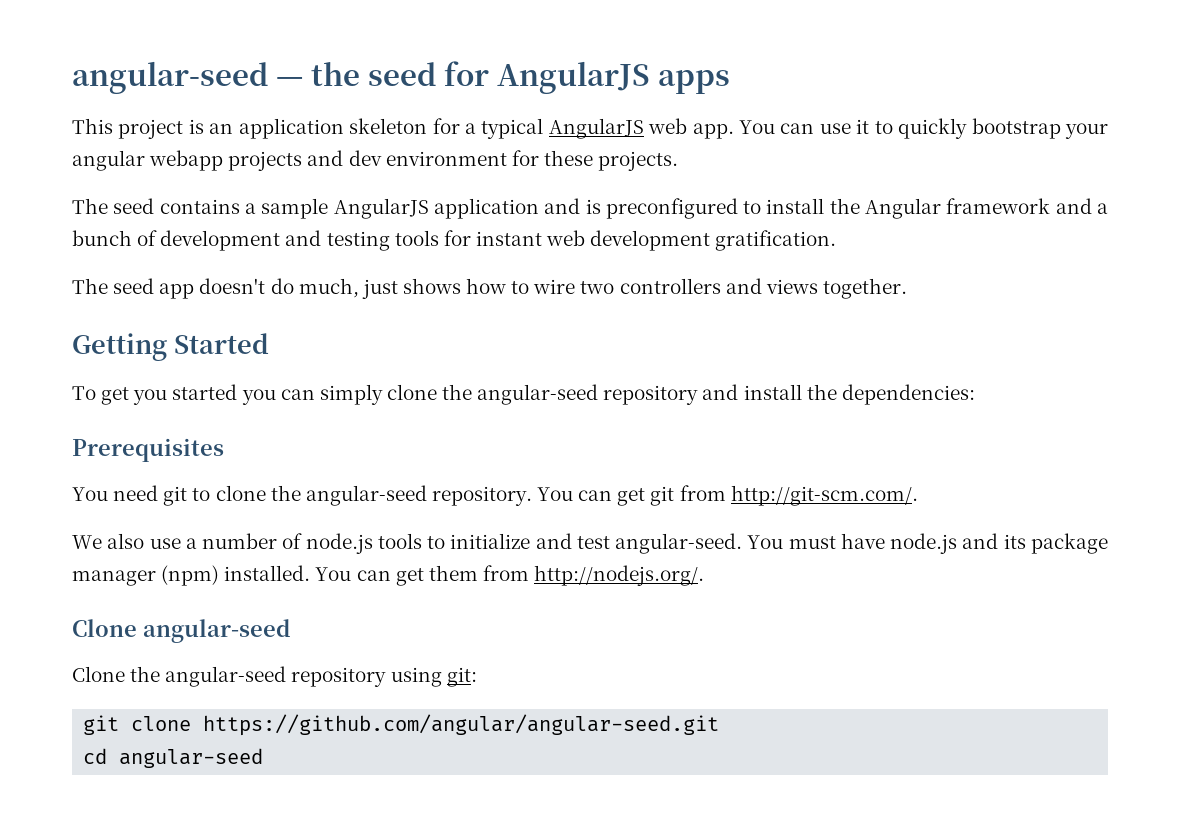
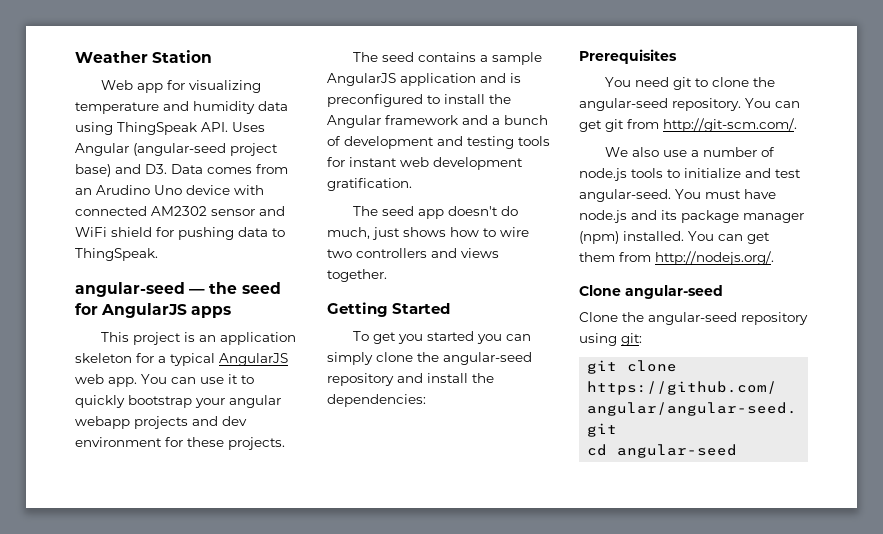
(72, 77) none -> [75,50,213,63] [101,80,262,93] [75,101,288,114] [75,122,265,135] [75,143,278,156] [75,164,288,177] [75,185,264,195] [75,206,285,216] [75,227,285,240] [75,248,158,261] Weather Station // Web app for visualizing temperature and humidity data using ThingSpeak API. Uses Angular (angular-seed project base) and D3. Data comes from an Arudino Uno device with connected AM2302 sensor and WiFi shield for pushing data to ThingSpeak. //

